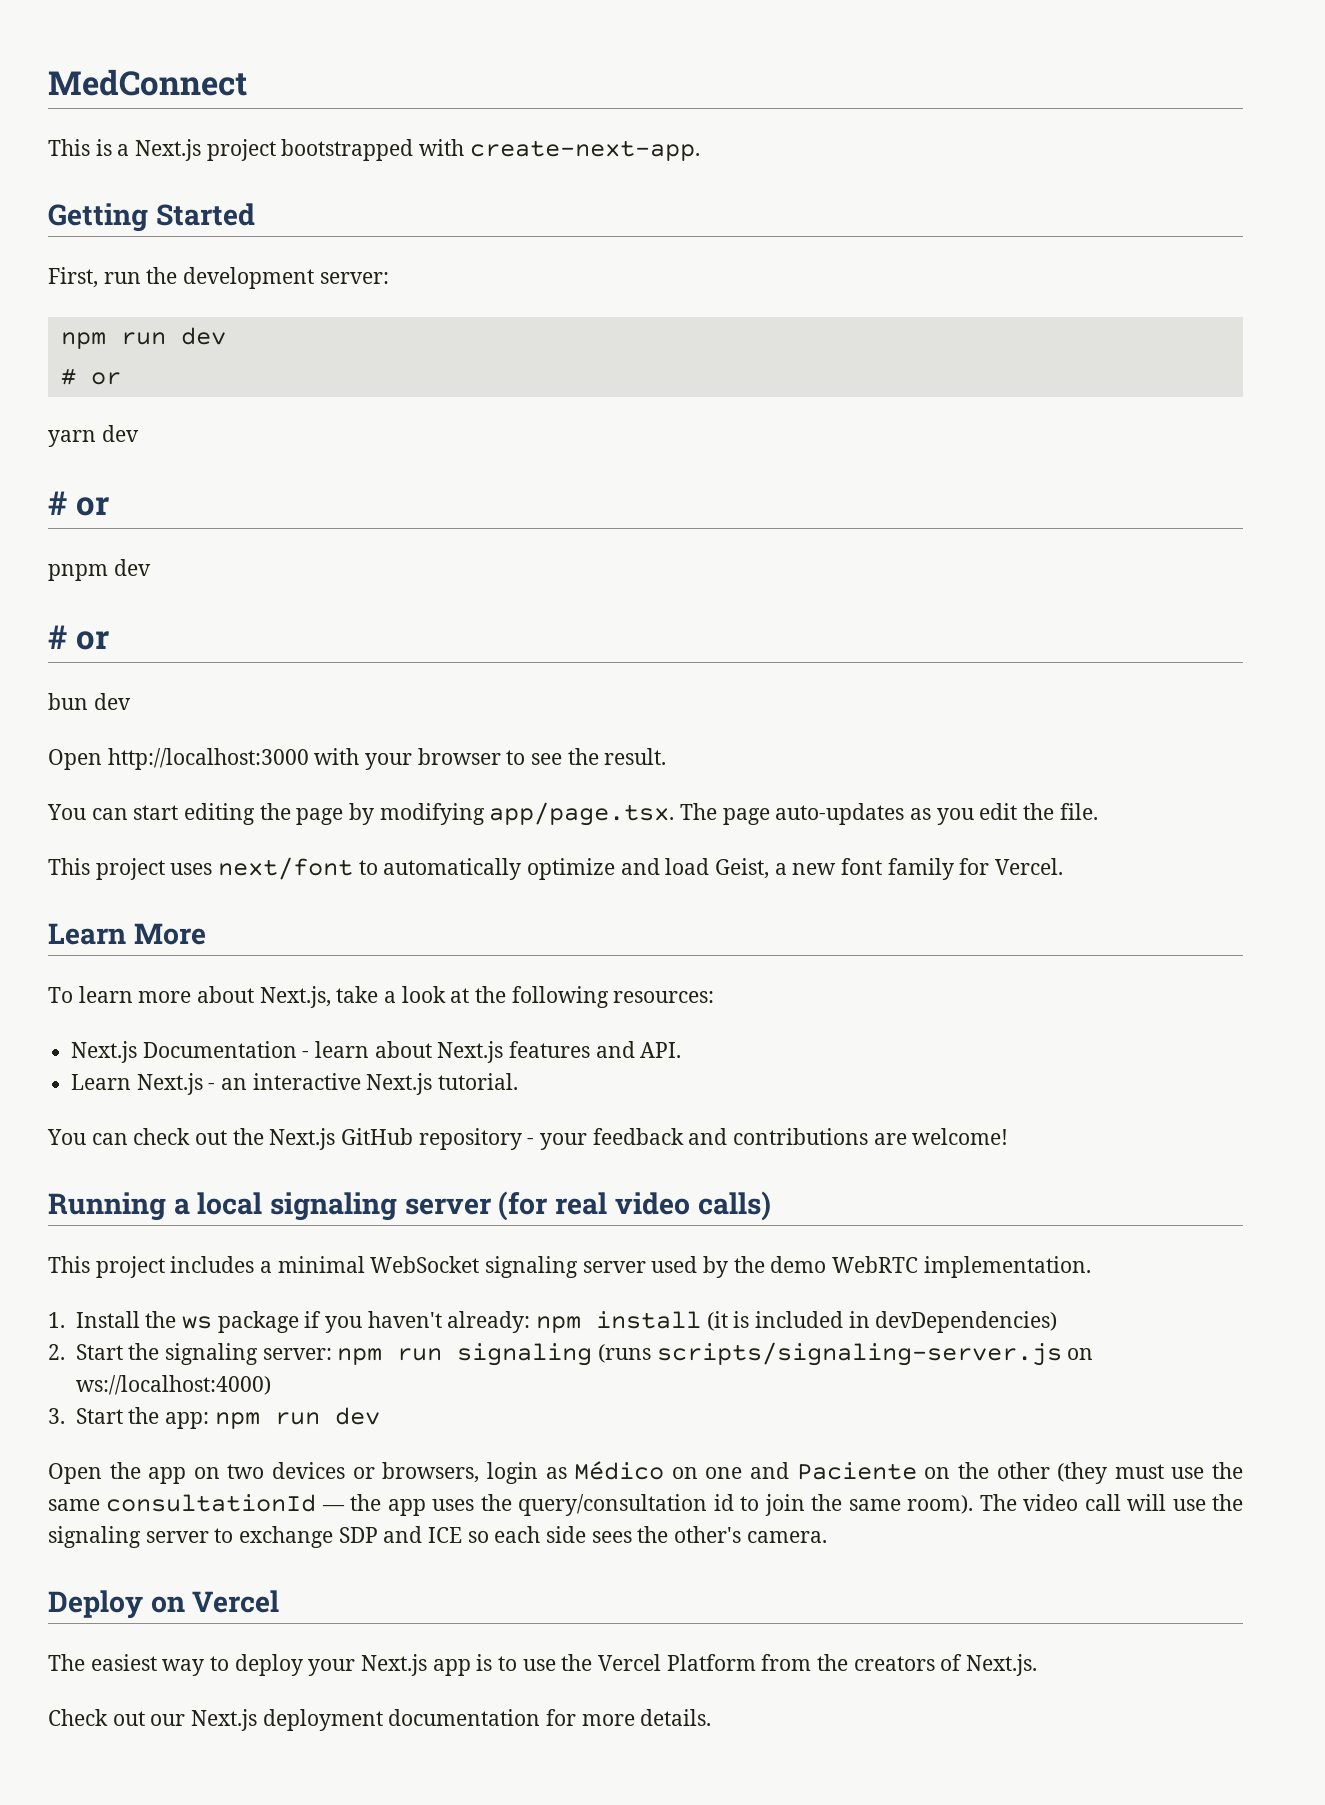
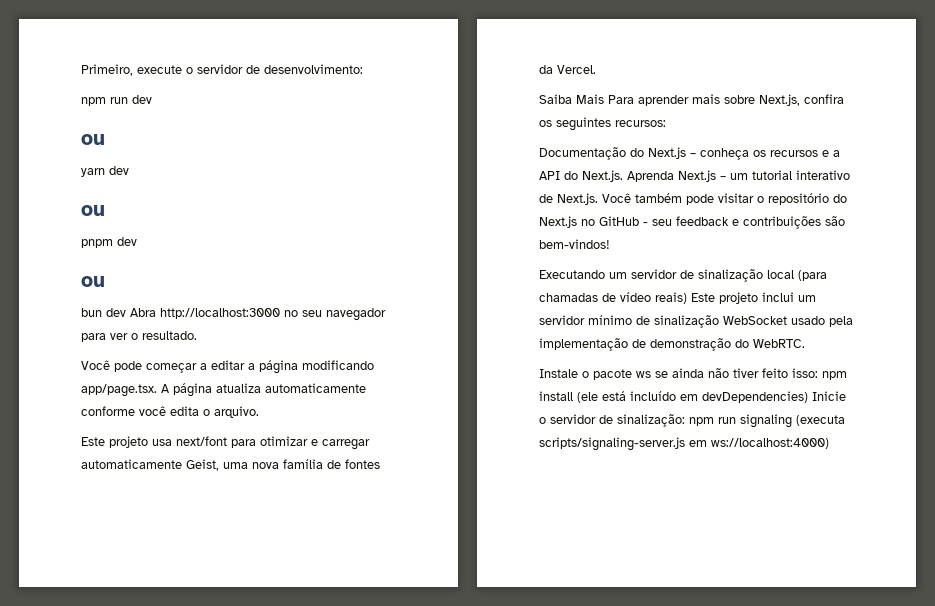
[48,69,247,96] [48,139,700,161] [48,203,255,232] [48,267,389,289] [60,327,226,349] [60,368,121,385] MedConnect // This is a Next.js project bootstrapped with create-next-app. // Getting Started // First, run the development server: // npm run dev // # or -> [81,64,363,76] [81,95,152,106] [81,134,105,145] Primeiro, execute o servidor de desenvolvimento: // npm run dev // ou
[48,491,109,516] # or -> [81,205,105,216] ou
[48,625,109,650] # or -> [81,276,105,287] ou
[48,748,667,770] [47,802,1098,826] [48,857,1064,880] [48,923,206,945] [48,986,715,1008] [71,1041,682,1063] [71,1073,519,1095] [47,1128,1009,1150] [48,1191,771,1221] [48,1256,1091,1278] [48,1311,1058,1333] [48,1342,1094,1366] [75,1375,271,1395] [48,1407,380,1429] [48,1461,1243,1484] [48,1494,1243,1516] [48,1526,827,1548] [48,1590,280,1619] [48,1654,1038,1676] [48,1709,712,1731] // Open http://localhost:3000 with your browser to see the result. // You can start editing the page by modifying app/page.tsx. The page auto-updates as you edit the file. // This project uses next/font to automatically optimize and load Geist, a new font family for Vercel. // Learn More // To learn more about Next.js, take a look at the following resources: // Next.js Documentation - learn about Next.js features and API. // Learn Next.js - an interactive Next.js tutorial. // You can check out the Next.js GitHub repository - your feedback and contributions are welcome! // Running a local signaling server (for real video calls) // This project includes a minimal WebSocket signaling server used by the demo WebRTC implementation. // 1. Install the ws package if you haven't already: npm install (it is included in devDependencies) // 2. Start the signaling server: npm run signaling (runs scripts/signaling-server.js on ws://localhost:4000) // 3. Start the app: npm run dev // Open the app on two devices or browsers, login as Médico on one and Paciente on the other (they must use the same consultationId — the app uses the query/consultation id to join the same room). The video call will use the signaling server to exchange SDP and ICE so each side sees the other's camera. // Deploy on Vercel // The easiest way to deploy your Next.js app is to use the Vercel Platform from the creators of Next.js. // Check out our Next.js deployment documentation for more details. -> [130,308,386,321] [81,331,197,342] [81,360,374,374] [81,383,366,397] [81,406,259,418] [81,436,370,450] [81,459,380,471] [539,65,596,74] [539,94,844,106] [539,117,666,131] [539,147,840,160] [539,170,850,182] [539,193,847,205] [539,216,845,229] [539,239,610,249] [539,269,827,282] [539,292,816,304] [539,315,853,328] [539,338,805,351] [539,368,847,380] [539,391,846,403] [539,414,845,428] [539,437,829,451] Abra http://localhost:3000 no seu navegador para ver o resultado. // Você pode começar a editar a página modificando app/page.tsx. A página atualiza automaticamente conforme você edita o arquivo. // Este projeto usa next/font para otimizar e carregar automaticamente Geist, uma nova família de fontes da Vercel. // Saiba Mais Para aprender mais sobre Next.js, confira os seguintes recursos: // Documentação do Next.js – conheça os recursos e a API do Next.js. Aprenda Next.js – um tutorial interativo de Next.js. Você também pode visitar o repositório do Next.js no GitHub - seu feedback e contribuições são bem-vindos! // Executando um servidor de sinalização local (para chamadas de vídeo reais) Este projeto inclui um servidor mínimo de sinalização WebSocket usado pela implementação de demonstração do WebRTC. // Instale o pacote ws se ainda não tiver feito isso: npm install (ele está incluído em devDependencies) Inicie o servidor de sinalização: npm run signaling (executa scripts/signaling-server.js em ws://localhost:4000)

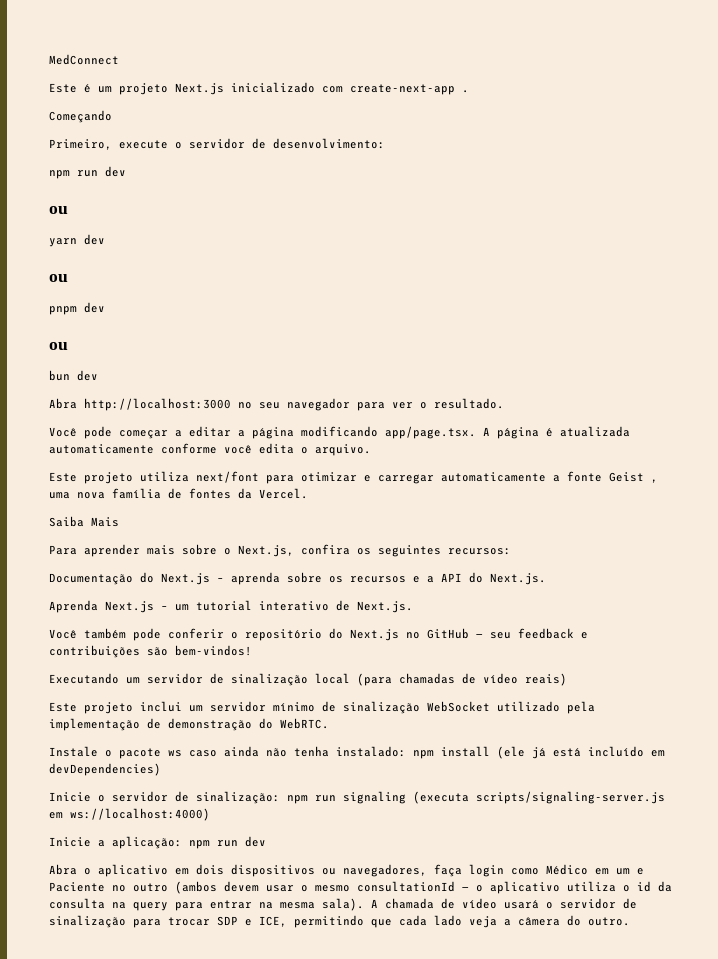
(81, 70) none -> [49,54,119,65] [49,82,469,95] [49,110,112,123] MedConnect // Este é um projeto Next.js inicializado com create-next-app . // Começando //
(126, 312) none -> (98, 375) //
[216,383,261,393] atualiza -> [546,426,630,437] é atualizada
[152,439,172,446] usa -> [140,471,189,482] utiliza
[186,459,219,471] Geist, -> [553,471,658,483] a fonte Geist ,
(604, 99) none -> (119, 522) //
(755, 99) none -> [224,548,231,555] o
[700,148,749,160] conheça -> [231,572,322,585] aprenda sobre
(623, 176) none -> (546, 579) //
(598, 199) none -> (413, 607) //
[718,193,754,203] visitar -> [168,628,224,639] conferir
[643,222,648,226] - -> [476,634,483,638] —
(687, 298) none -> (567, 679) //
[791,316,825,325] usado -> [497,701,560,712] utilizado
[655,371,668,378] se -> [189,750,217,757] caso
[733,368,818,378] tiver feito isso: -> [294,746,406,757] tenha instalado:
(598, 397) none -> [532,747,546,759] já
(808, 397) none -> (161, 769) //
(829, 443) none -> [49,836,266,849] [49,864,644,877] [49,881,672,894] [49,898,637,911] [49,915,630,928] // Inicie a aplicação: npm run dev // Abra o aplicativo em dois dispositivos ou navegadores, faça login como Médico em um e Paciente no outro (ambos devem usar o mesmo consultationId — o aplicativo utiliza o id da consulta na query para entrar na mesma sala). A chamada de vídeo usará o servidor de sinalização para trocar SDP e ICE, permitindo que cada lado veja a câmera do outro.

